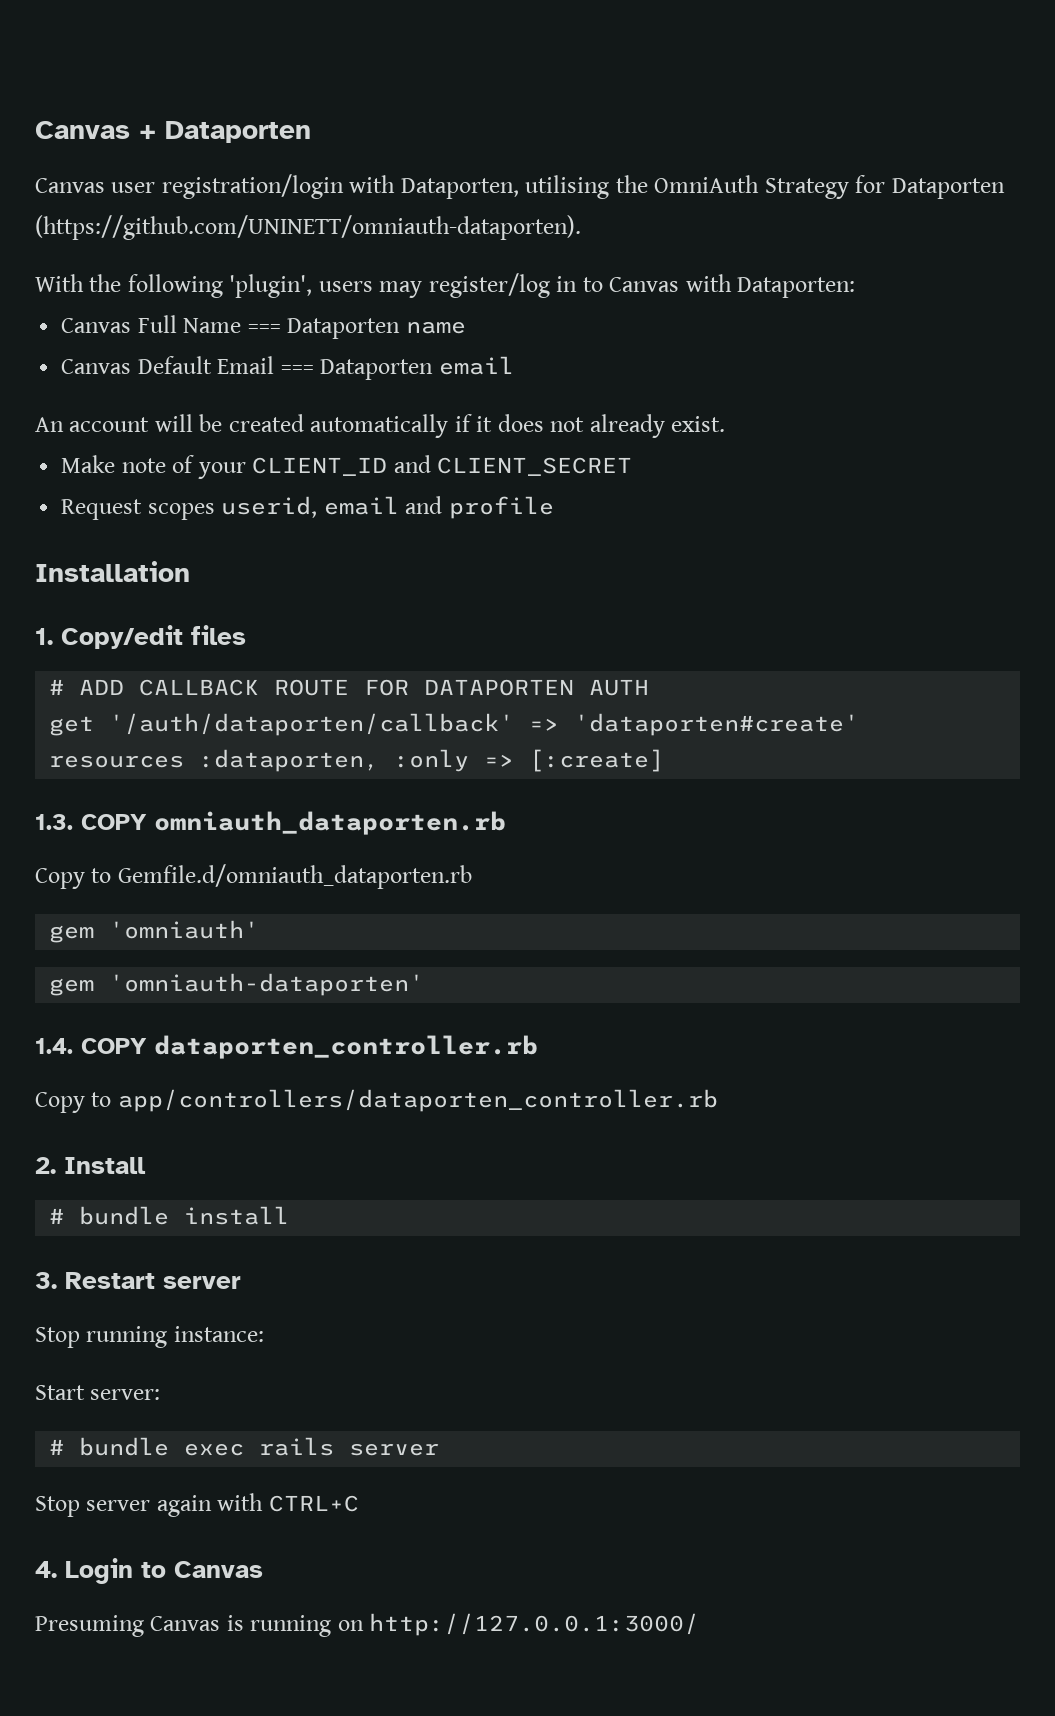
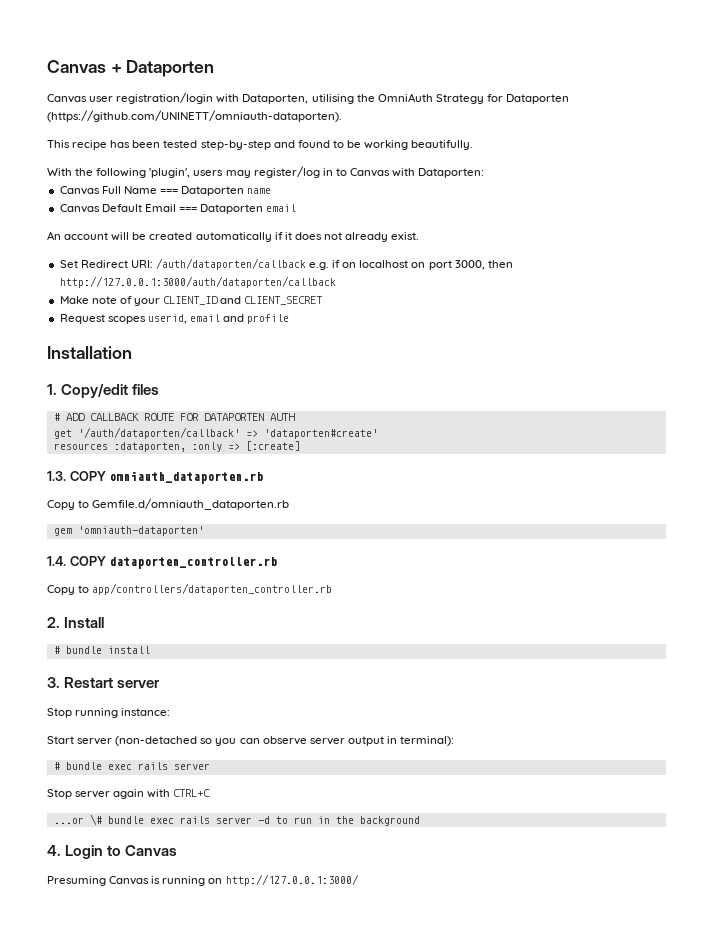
(581, 227) none -> [47,140,474,150] // This recipe has been tested step-by-step and found to be working beautifully.
(726, 424) none -> [59,258,513,270] [59,276,336,288] // Set Redirect URI: /auth/dataporten/callback e.g. if on localhost on port 3000, then http://127.0.0.1:3000/auth/dataporten/callback
[49,920,260,943] // gem 'omniauth' -> (290, 504) none
[90,1389,161,1400] server: -> [77,736,455,746] server (non-detached so you can observe server output in terminal):
(359, 1503) none -> [53,814,420,826] // ...or \# bundle exec rails server -d to run in the background

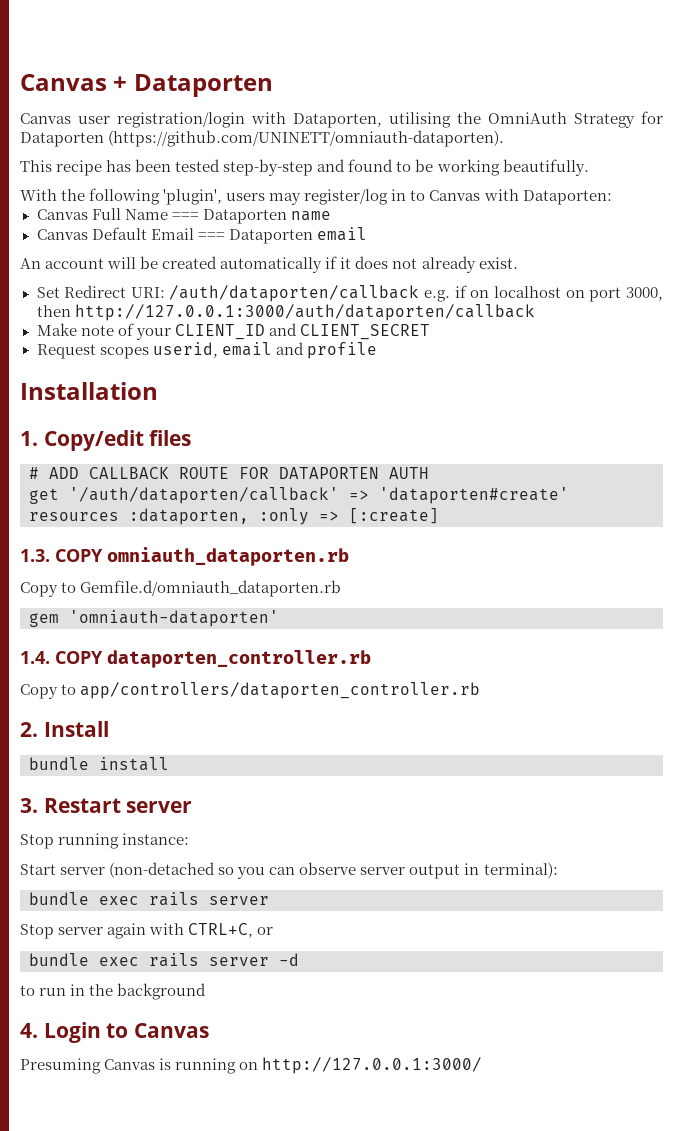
[53,646,60,654] # -> (109, 729) none
[53,762,60,770] # -> (558, 870) none
[173,789,211,797] [53,814,102,825] CTRL+C // ...or \# -> [188,923,274,938] CTRL+C, or //
(270, 820) none -> (299, 959) //

